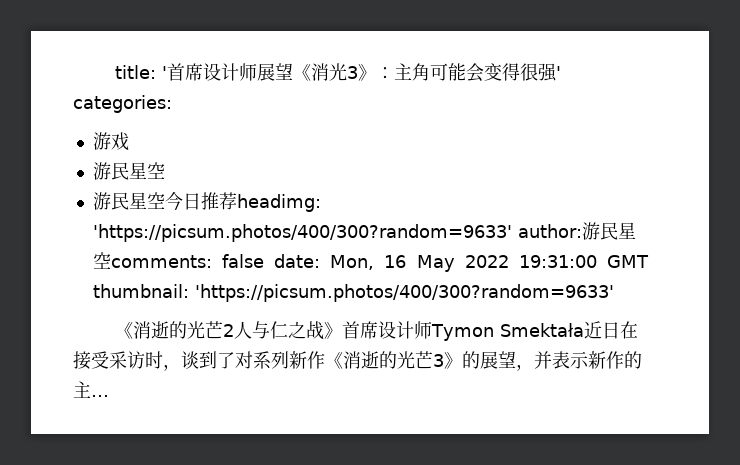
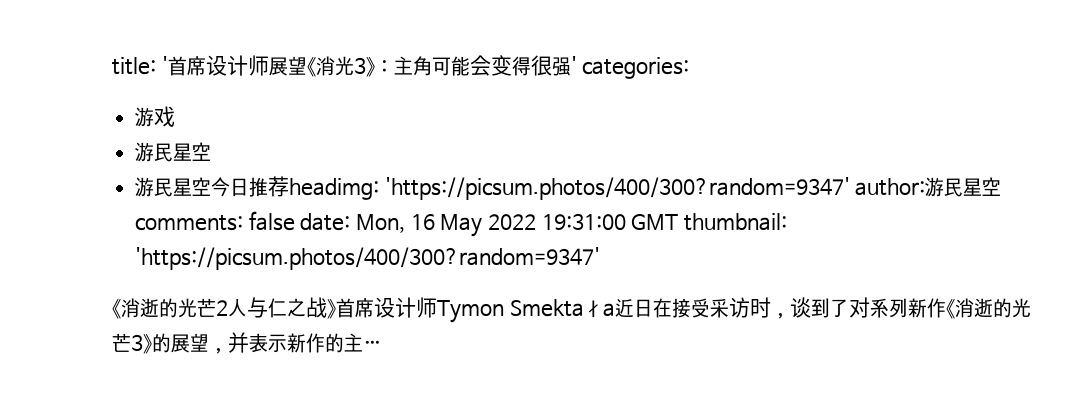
[92,224,512,242] 'https://picsum.photos/400/300?random=9633' -> [384,177,850,200] 'https://picsum.photos/400/300?random=9347'
[194,284,614,302] 'https://picsum.photos/400/300?random=9633' -> [135,247,601,270] 'https://picsum.photos/400/300?random=9347'

